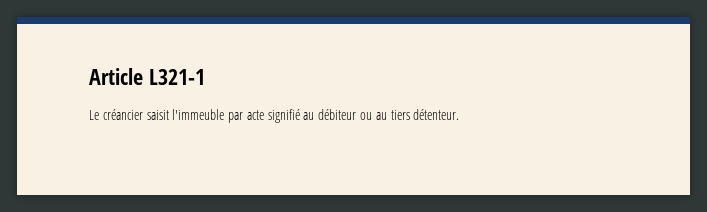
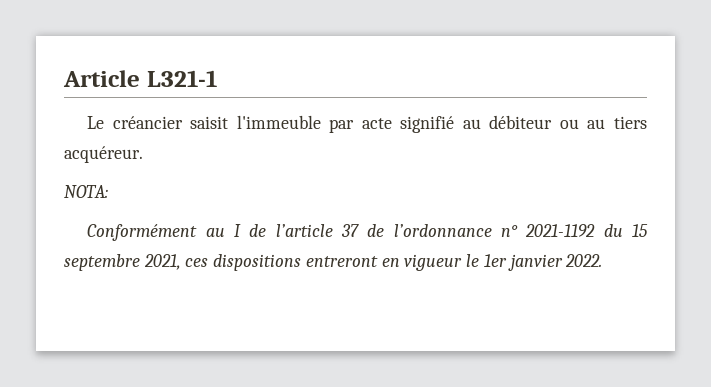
[413,109,460,120] détenteur. -> [64,146,143,163] [64,185,108,198] [87,224,649,241] [64,254,603,271] acquéreur. // NOTA: // Conformément au I de l’article 37 de l’ordonnance n° 2021-1192 du 15 septembre 2021, ces dispositions entreront en vigueur le 1er janvier 2022.

